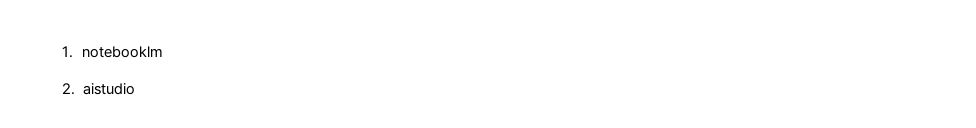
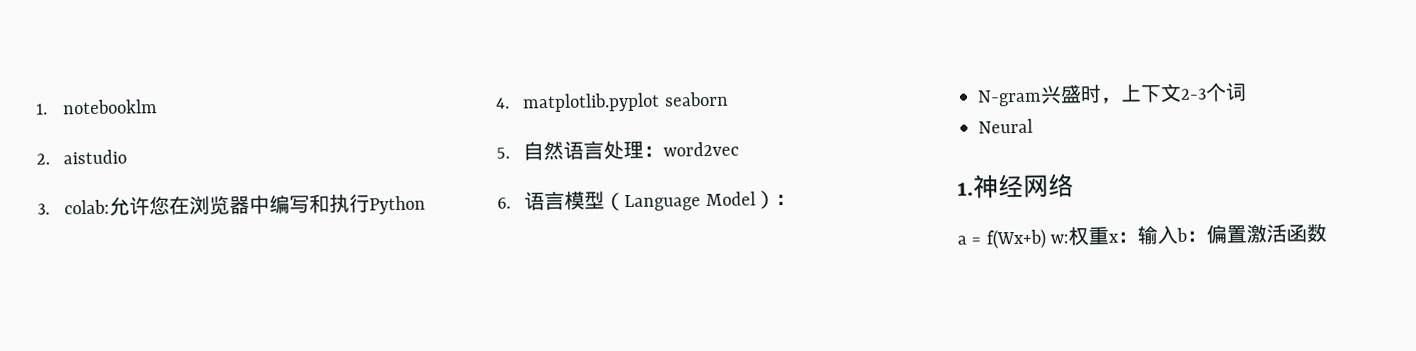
(135, 89) none -> [37,193,427,216] [495,91,729,113] [496,140,740,161] [497,190,796,212] [977,82,1247,107] [978,118,1033,134] [957,173,1074,199] [957,223,1328,250] // 3. colab:允许您在浏览器中编写和执行Python // 4. matplotlib.pyplot seaborn // 5.自然语言处理：word2vec // 6.语言模型（Language Model）： // N-gram兴盛时，上下文2-3个词 // Neural // 1.神经网络 // a = f(Wx+b) w:权重x：输入b：偏置激活函数

